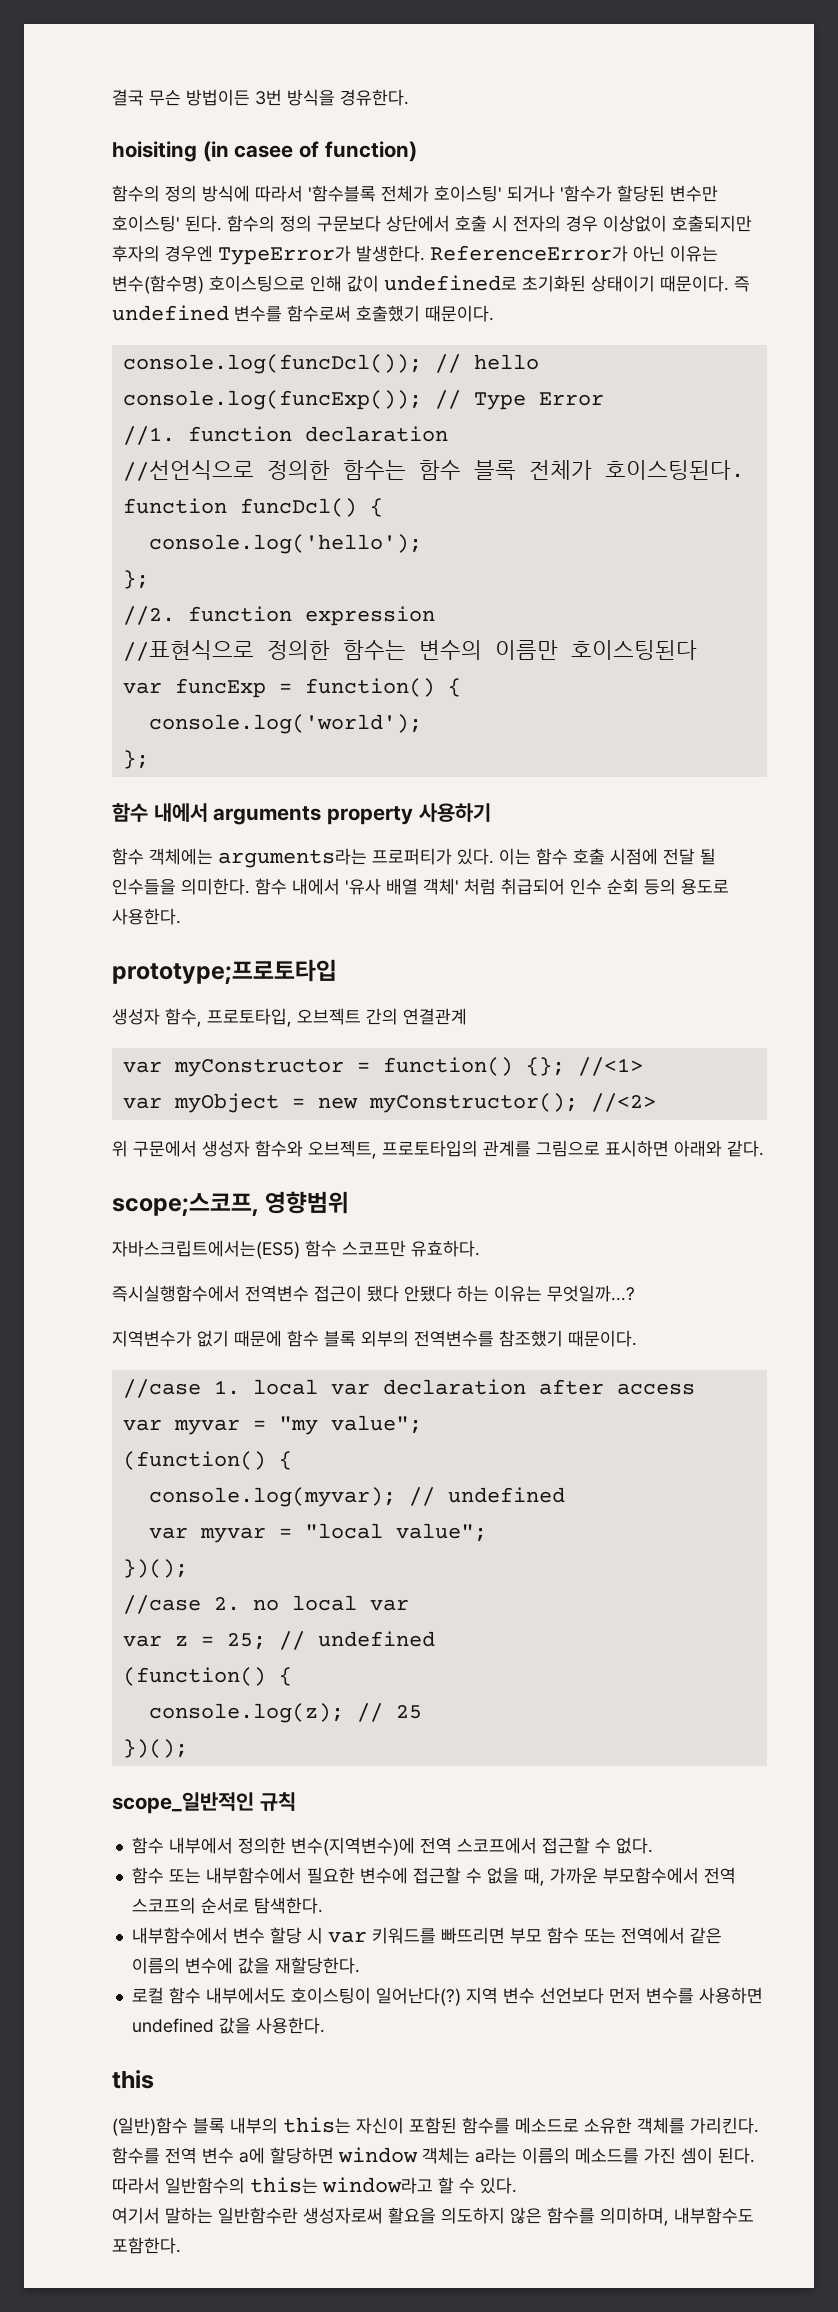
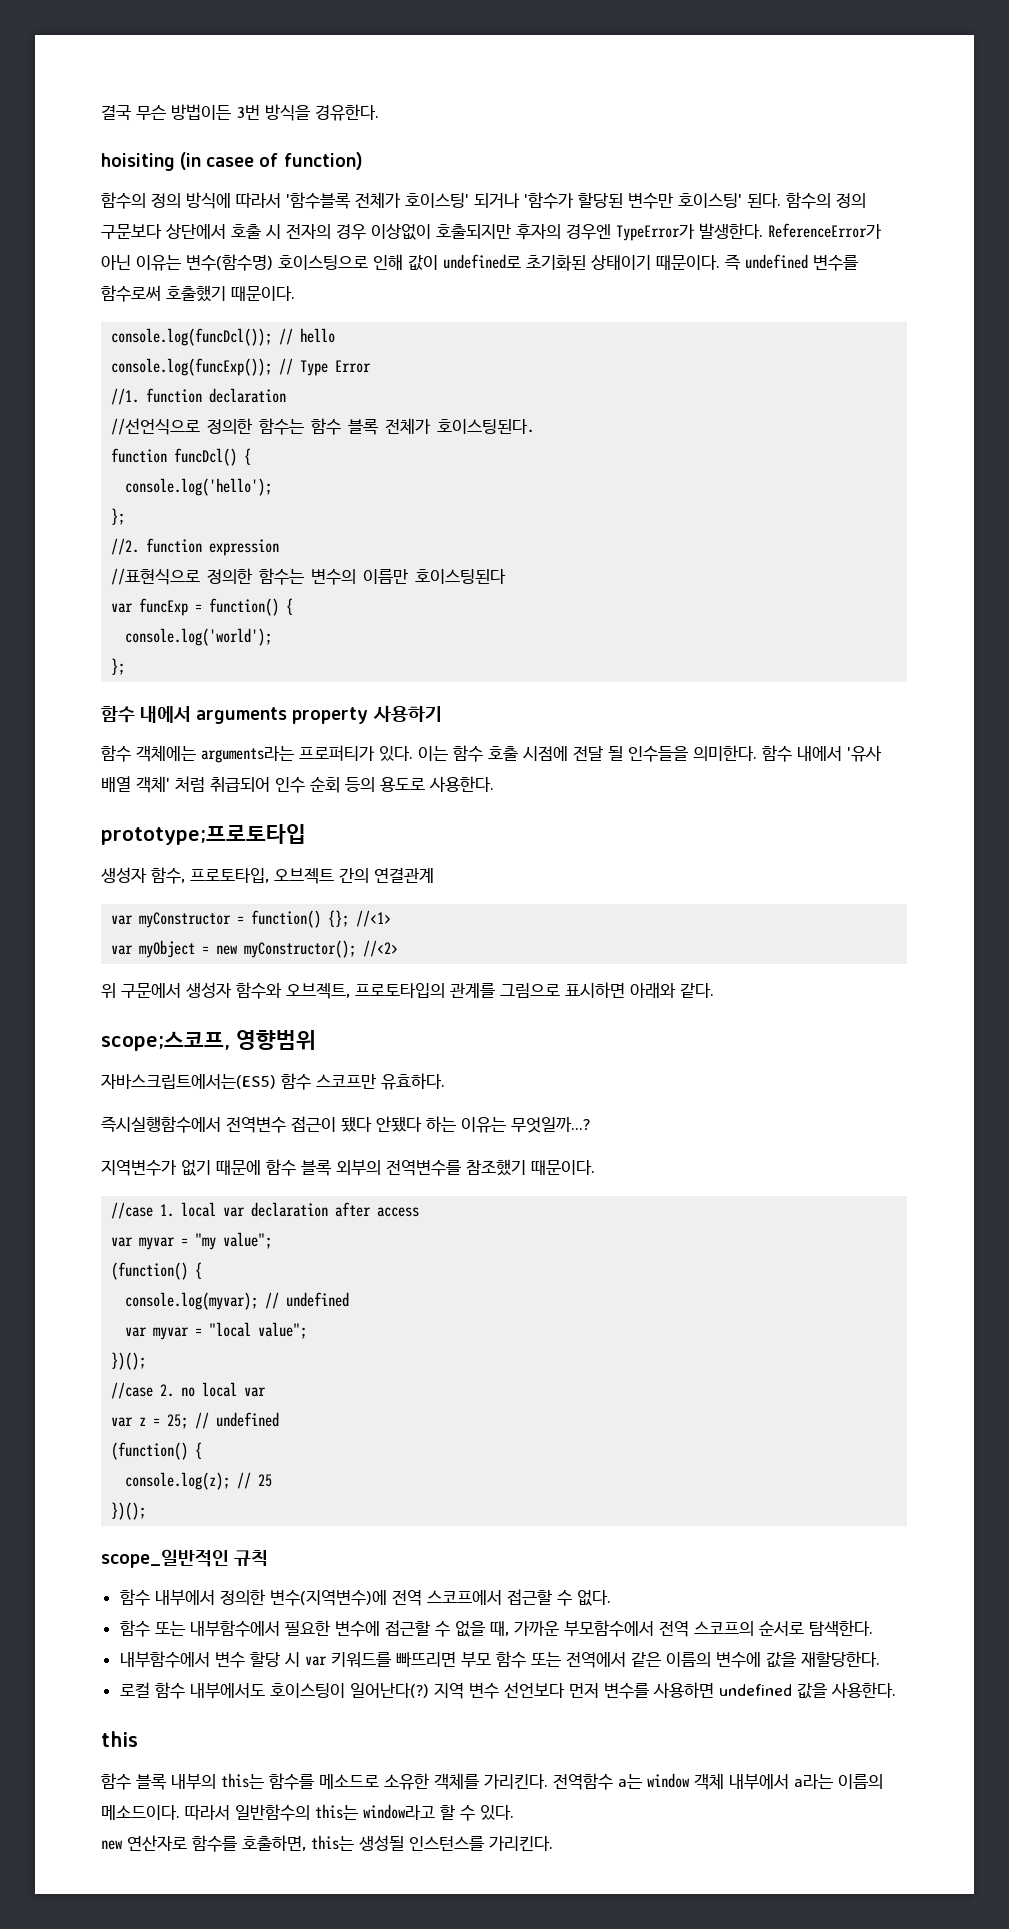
[112,2117,188,2136] (일반)함수 -> [101,1773,131,1790] 함수
[356,2117,457,2134] 자신이 포함된 -> (264, 1781) none
[112,2147,755,2164] 함수를 전역 변수 a에 할당하면 window 객체는 a라는 이름의 메소드를 가진 셈이 된다. -> [553,1773,883,1790] [101,1805,180,1820] 전역함수 a는 window 객체 내부에서 a라는 이름의 메소드이다.
[112,2207,754,2226] [112,2237,181,2254] 여기서 말하는 일반함수란 생성자로써 활요을 의도하지 않은 함수를 의미하며, 내부함수도 포함한다. -> [101,1835,553,1852] new 연산자로 함수를 호출하면, this는 생성될 인스턴스를 가리킨다.

